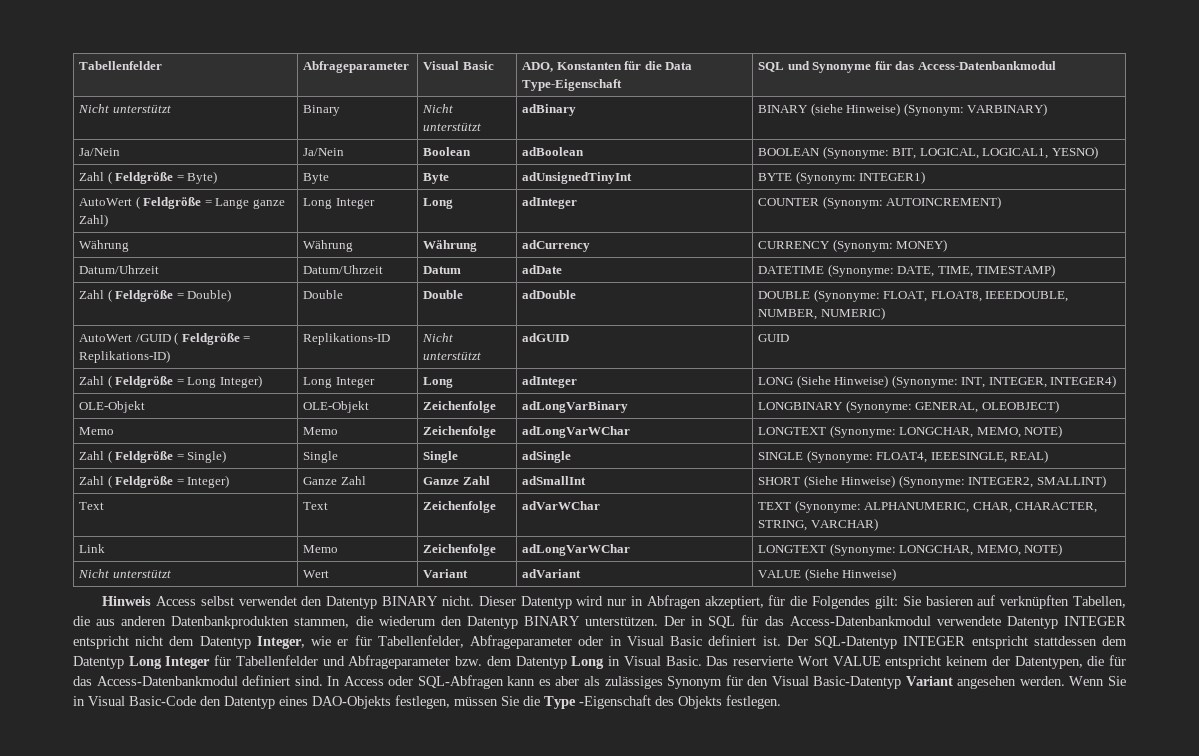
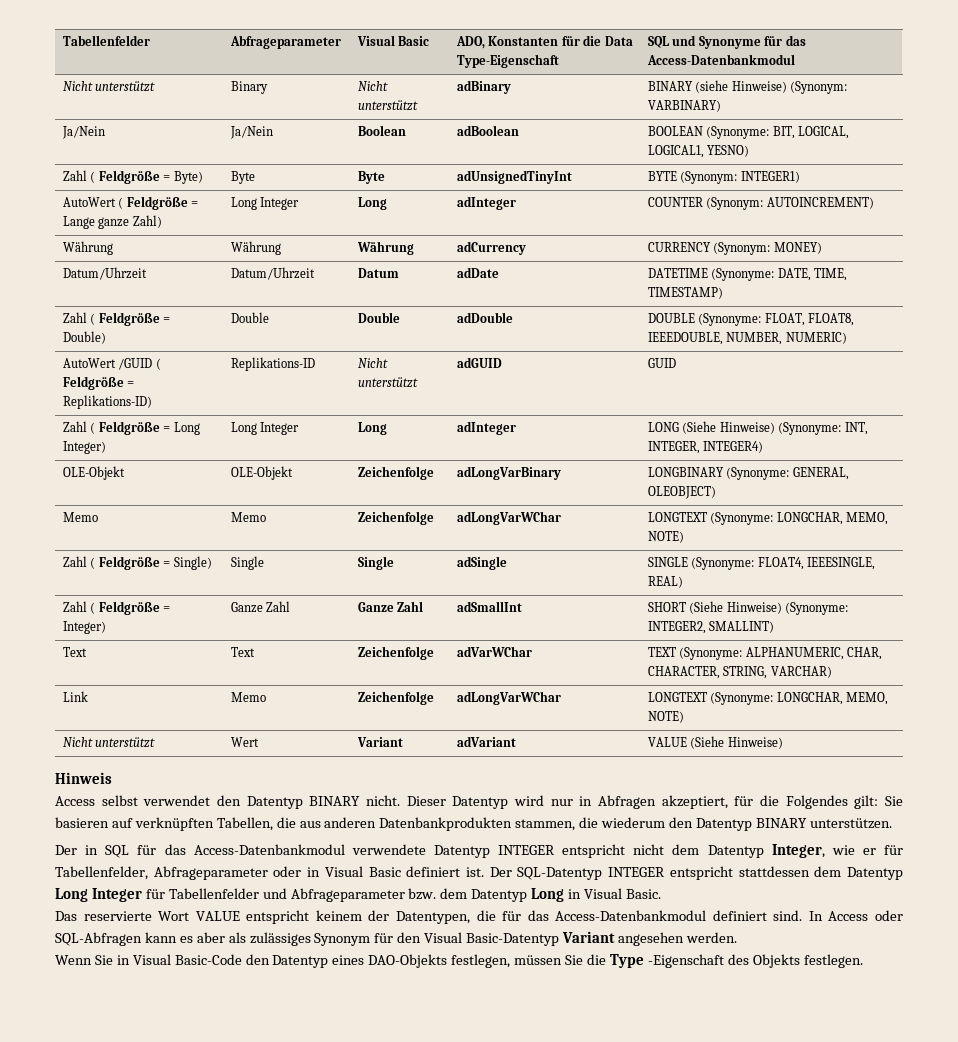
(152, 601) none -> (112, 778) //
(659, 621) none -> (892, 823) //
(702, 661) none -> (661, 894) //
(1065, 681) none -> (737, 937) //

